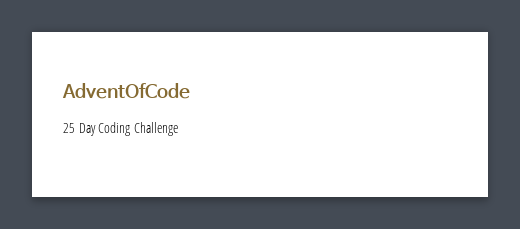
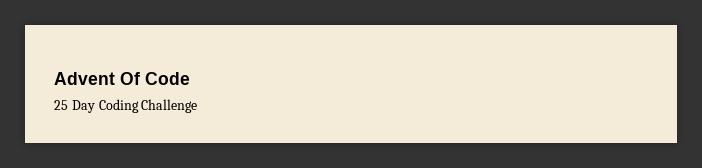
[62,83,190,99] AdventOfCode -> [54,72,190,85] Advent Of Code

